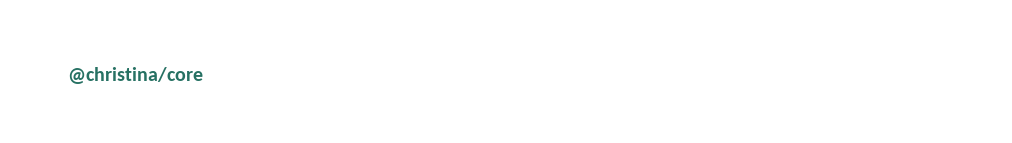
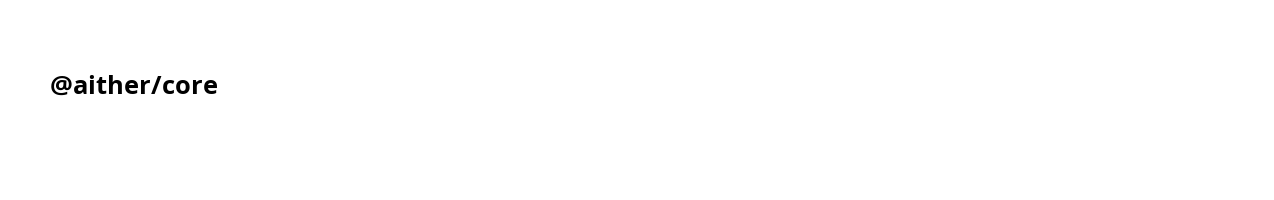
[68,67,203,84] @christina/core -> [50,75,218,96] @aither/core

